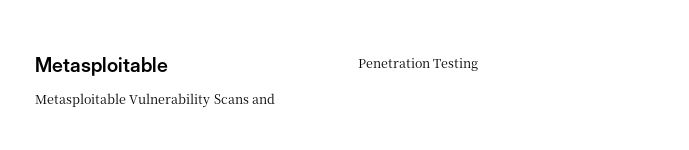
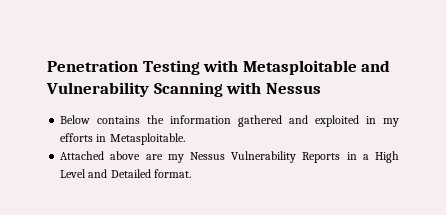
[35,57,168,76] [35,93,276,108] [358,58,479,71] Metasploitable // Metasploitable Vulnerability Scans and Penetration Testing -> [47,60,391,75] [46,82,321,97] [60,115,400,127] [60,133,185,145] [60,151,399,163] [60,169,191,178] Penetration Testing with Metasploitable and Vulnerability Scanning with Nessus // Below contains the information gathered and exploited in my efforts in Metasploitable. // Attached above are my Nessus Vulnerability Reports in a High Level and Detailed format.

